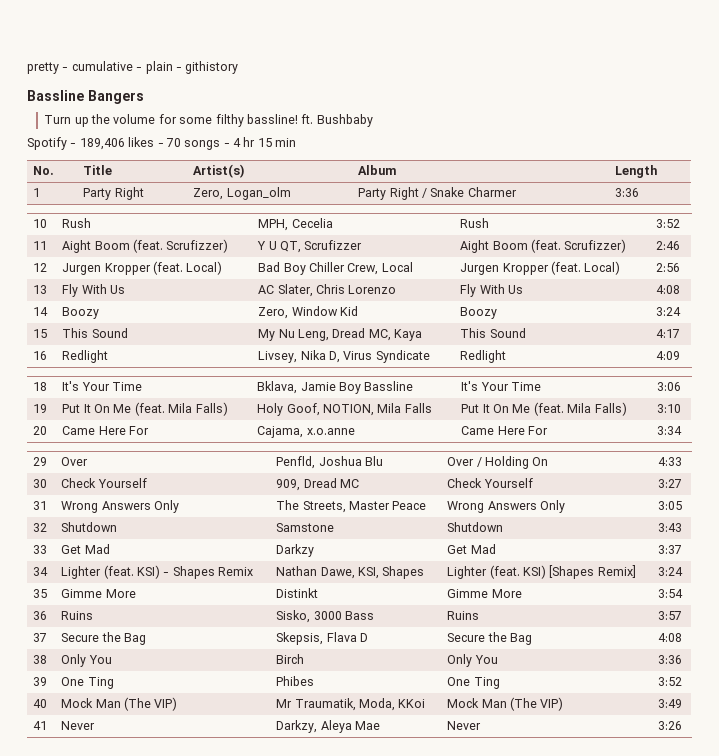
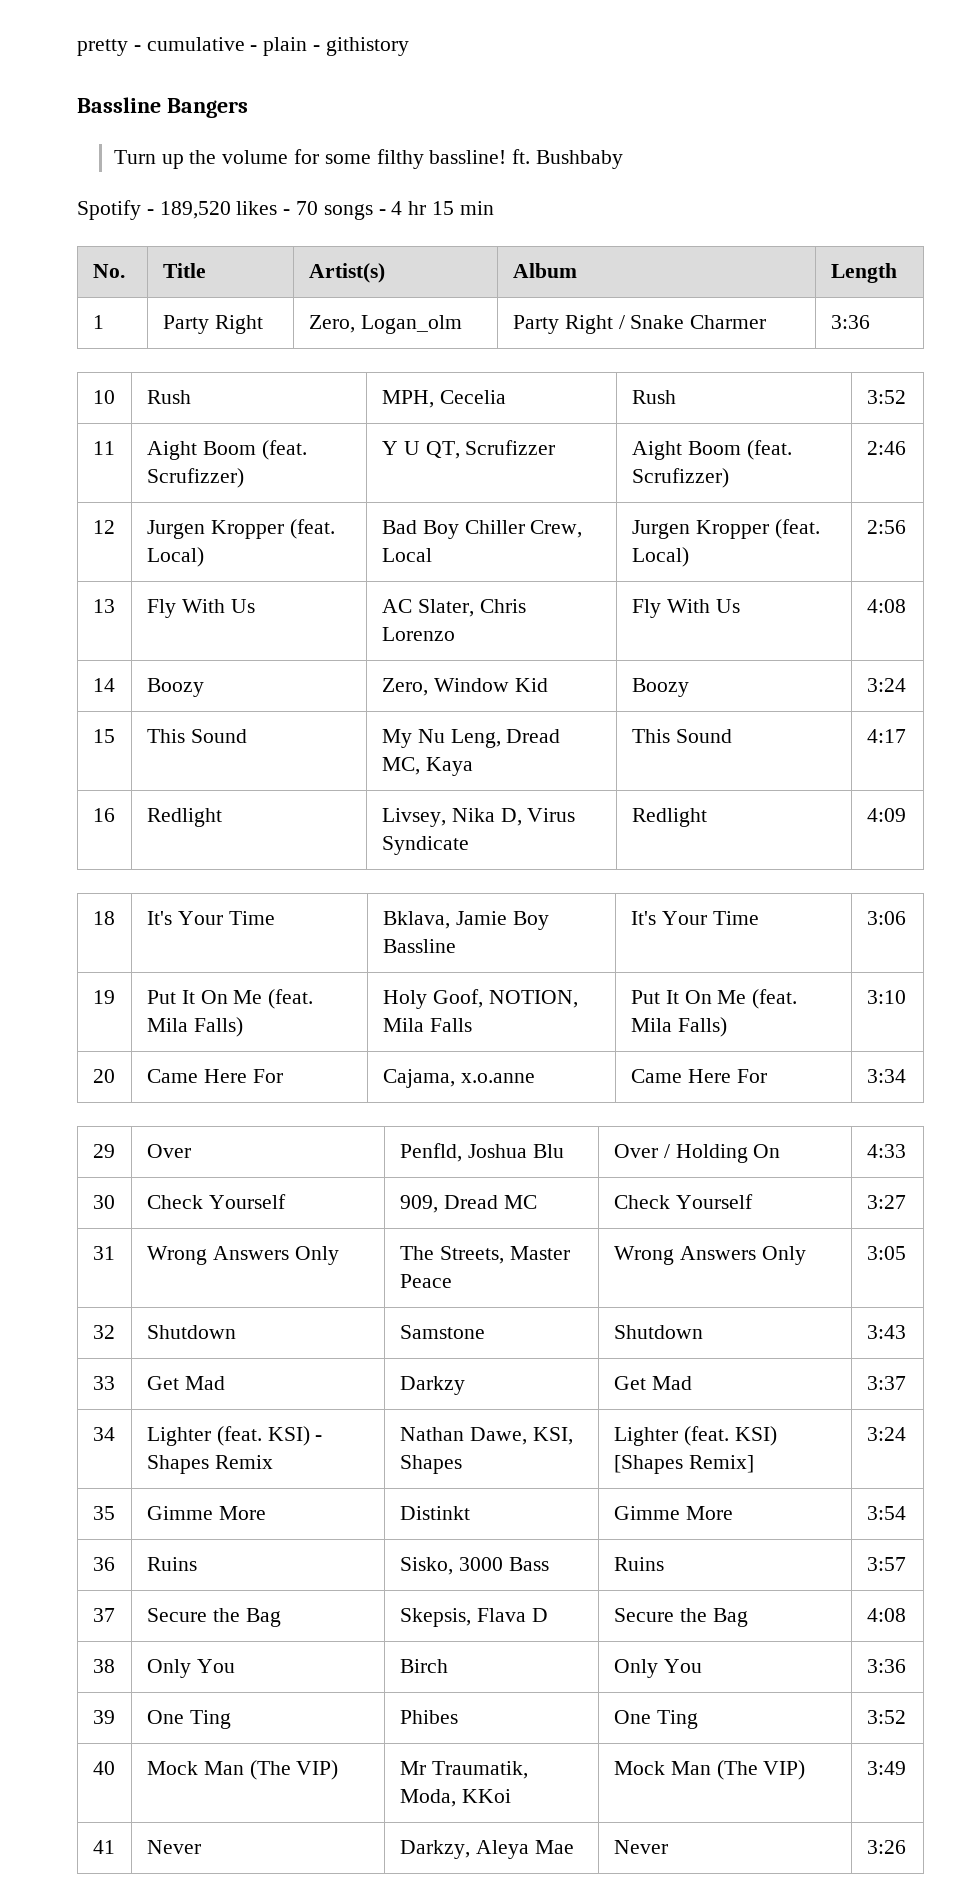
[79,138,125,150] 189,406 -> [159,201,231,219] 189,520

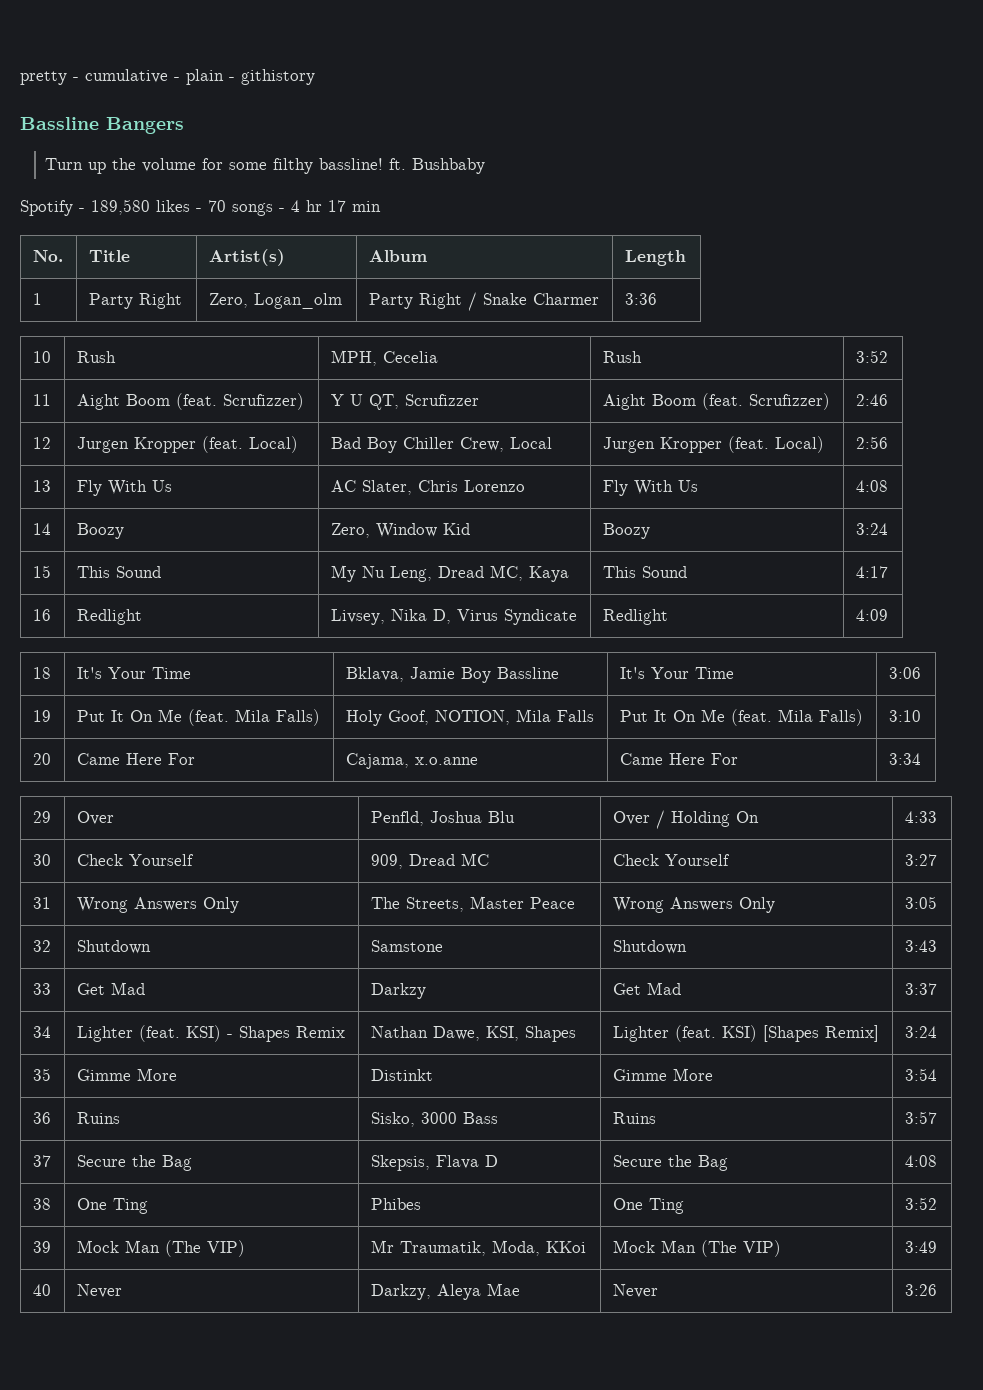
[159,201,231,219] 189,520 -> [91,199,150,215] 189,580
[432,201,455,215] 15 -> [328,200,346,212] 17
[146,1659,235,1678] [399,1659,448,1673] [613,1659,702,1678] [866,1659,906,1673] [92,1710,115,1724] | Only You | Birch | Only You | 3:36 // 39 -> (51, 1204) none
[92,1761,115,1775] 40 -> [32,1241,51,1253] 39
[92,1840,115,1854] 41 -> [32,1284,51,1296] 40

